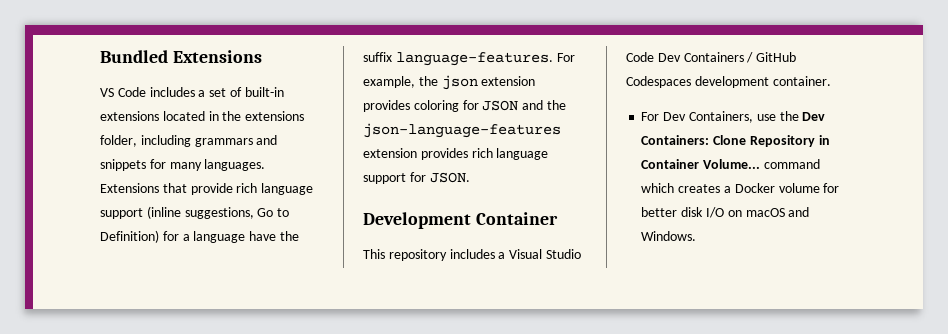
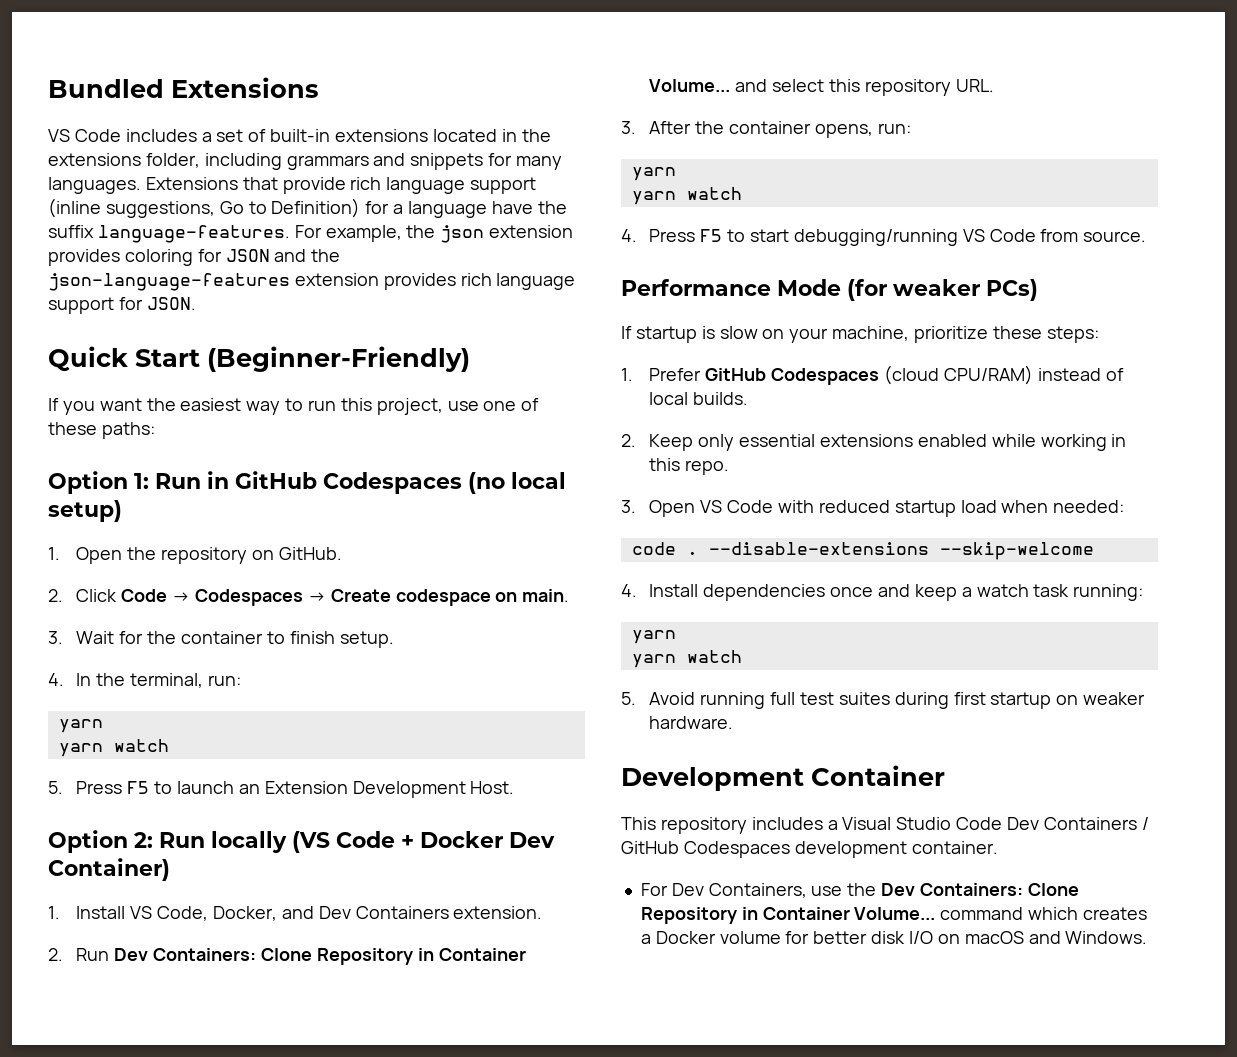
(470, 177) none -> [48,346,470,372] [48,398,540,415] [48,422,155,439] [48,471,566,494] [48,500,122,522] [48,547,342,564] [48,589,570,606] [48,631,394,648] [48,673,241,688] [58,719,103,733] [58,739,169,757] [48,781,515,798] [48,830,555,853] [48,858,170,881] [48,906,543,921] [48,948,526,965] [649,79,994,96] [621,121,911,138] [631,167,676,181] [631,187,742,205] [621,229,1147,246] [621,279,1038,301] [621,326,1099,343] [621,365,1124,385] [649,392,749,405] [621,434,1127,451] [649,458,730,475] [621,500,1125,517] [631,542,1094,560] [621,584,1144,601] [631,630,676,644] [631,650,742,668] [621,692,1146,709] [649,716,734,729] // Quick Start (Beginner-Friendly) // If you want the easiest way to run this project, use one of these paths: // Option 1: Run in GitHub Codespaces (no local setup) // 1. Open the repository on GitHub. // 2. Click Code → Codespaces → Create codespace on main. // 3. Wait for the container to finish setup. // 4. In the terminal, run: // yarn // yarn watch // 5. Press F5 to launch an Extension Development Host. // Option 2: Run locally (VS Code + Docker Dev Container) // 1. Install VS Code, Docker, and Dev Containers extension. // 2. Run Dev Containers: Clone Repository in Container Volume... and select this repository URL. // 3. After the container opens, run: // yarn // yarn watch // 4. Press F5 to start debugging/running VS Code from source. // Performance Mode (for weaker PCs) // If startup is slow on your machine, prioritize these steps: // 1. Prefer GitHub Codespaces (cloud CPU/RAM) instead of local builds. // 2. Keep only essential extensions enabled while working in this repo. // 3. Open VS Code with reduced startup load when needed: // code . --disable-extensions --skip-welcome // 4. Install dependencies once and keep a watch task running: // yarn // yarn watch // 5. Avoid running full test suites during first startup on weaker hardware.

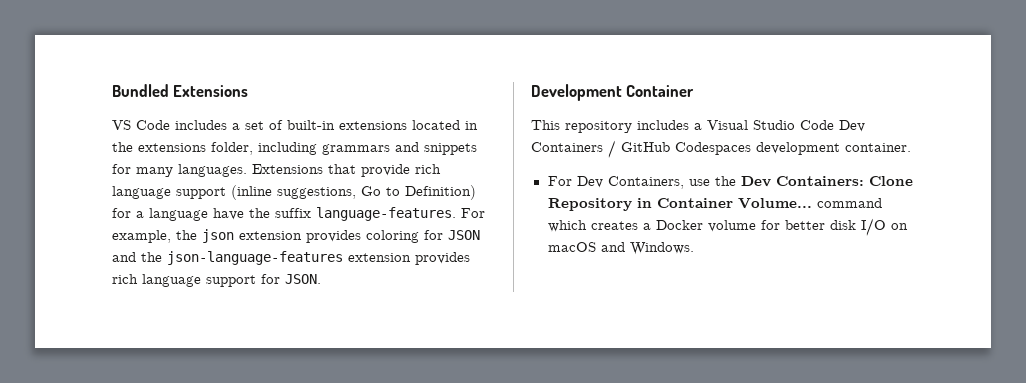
[48,346,470,372] [48,398,540,415] [48,422,155,439] [48,471,566,494] [48,500,122,522] [48,547,342,564] [48,589,570,606] [48,631,394,648] [48,673,241,688] [58,719,103,733] [58,739,169,757] [48,781,515,798] [48,830,555,853] [48,858,170,881] [48,906,543,921] [48,948,526,965] [649,79,994,96] [621,121,911,138] [631,167,676,181] [631,187,742,205] [621,229,1147,246] [621,279,1038,301] [621,326,1099,343] [621,365,1124,385] [649,392,749,405] [621,434,1127,451] [649,458,730,475] [621,500,1125,517] [631,542,1094,560] [621,584,1144,601] [631,630,676,644] [631,650,742,668] [621,692,1146,709] [649,716,734,729] // Quick Start (Beginner-Friendly) // If you want the easiest way to run this project, use one of these paths: // Option 1: Run in GitHub Codespaces (no local setup) // 1. Open the repository on GitHub. // 2. Click Code → Codespaces → Create codespace on main. // 3. Wait for the container to finish setup. // 4. In the terminal, run: // yarn // yarn watch // 5. Press F5 to launch an Extension Development Host. // Option 2: Run locally (VS Code + Docker Dev Container) // 1. Install VS Code, Docker, and Dev Containers extension. // 2. Run Dev Containers: Clone Repository in Container Volume... and select this repository URL. // 3. After the container opens, run: // yarn // yarn watch // 4. Press F5 to start debugging/running VS Code from source. // Performance Mode (for weaker PCs) // If startup is slow on your machine, prioritize these steps: // 1. Prefer GitHub Codespaces (cloud CPU/RAM) instead of local builds. // 2. Keep only essential extensions enabled while working in this repo. // 3. Open VS Code with reduced startup load when needed: // code . --disable-extensions --skip-welcome // 4. Install dependencies once and keep a watch task running: // yarn // yarn watch // 5. Avoid running full test suites during first startup on weaker hardware. -> (321, 279) none

